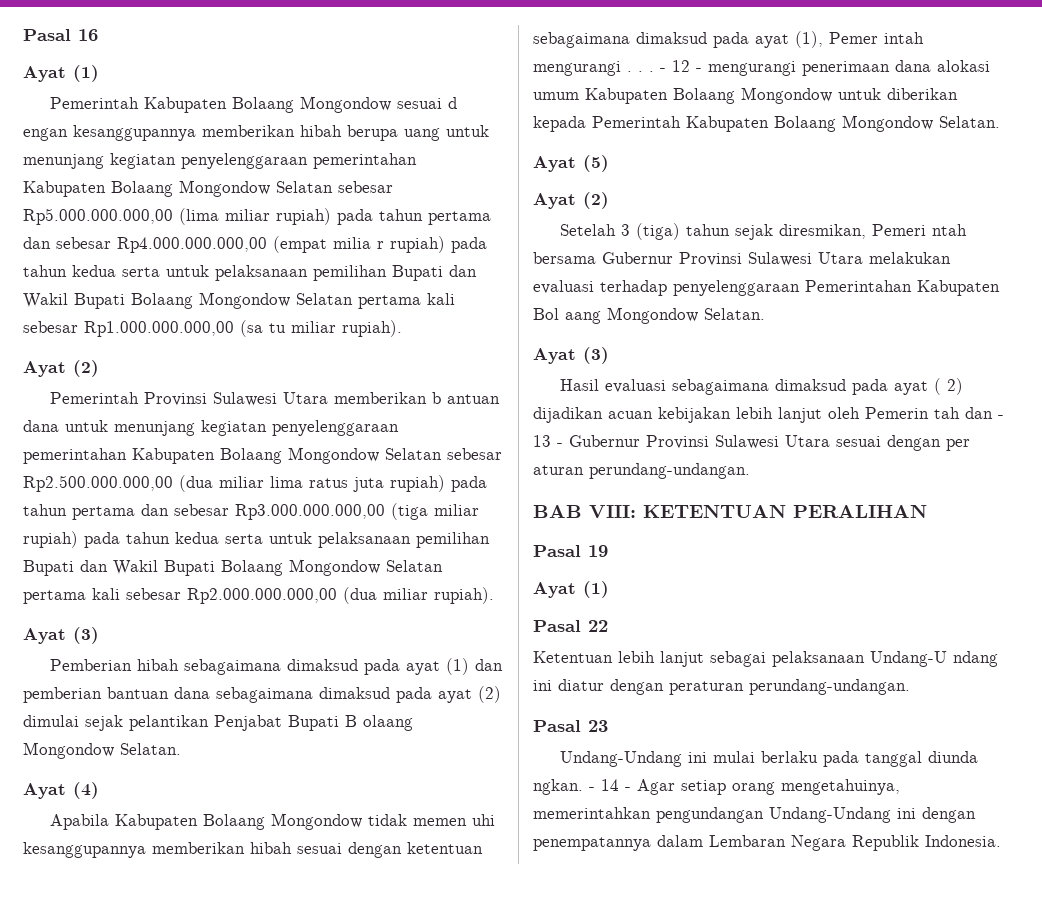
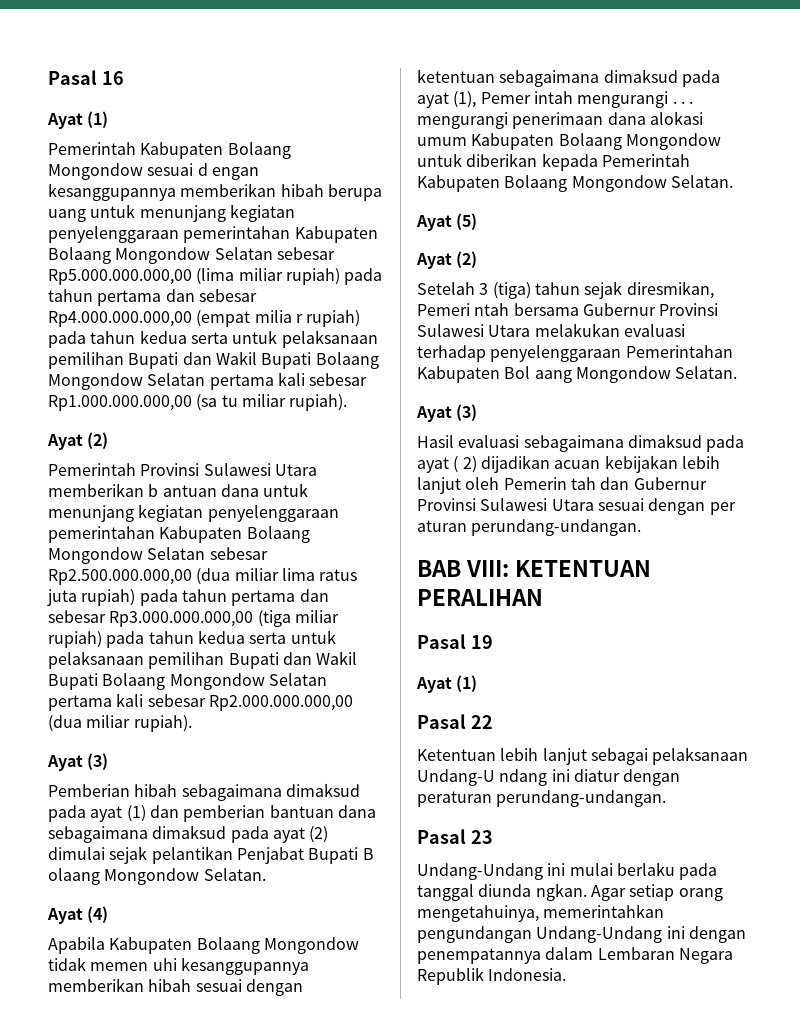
[660,60,702,72] - 12 - -> (694, 102) none
[998,415,1004,419] [533,435,563,447] - 13 - -> (630, 483) none
[589,779,631,791] - 14 - -> (587, 892) none

